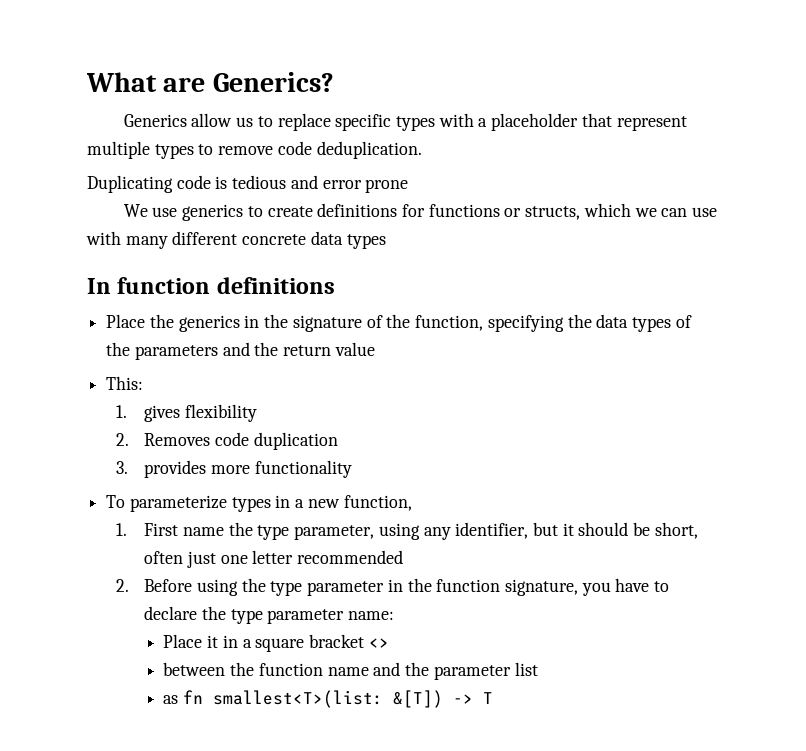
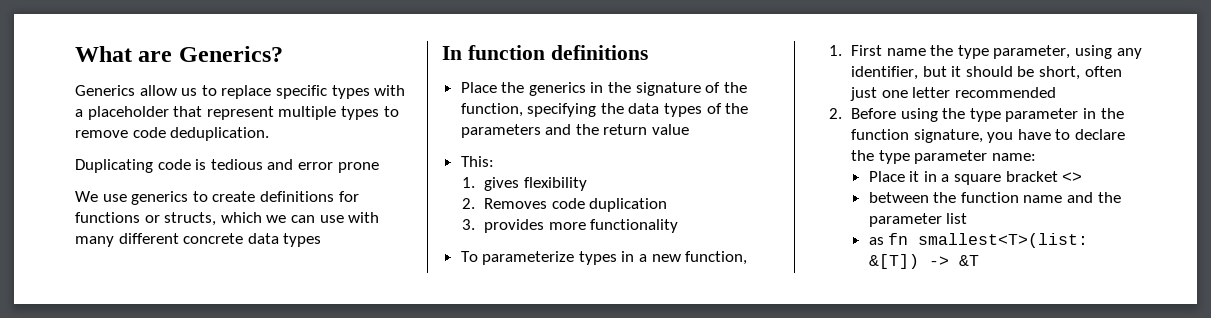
[483,692,494,704] T -> [958,255,979,266] &T

